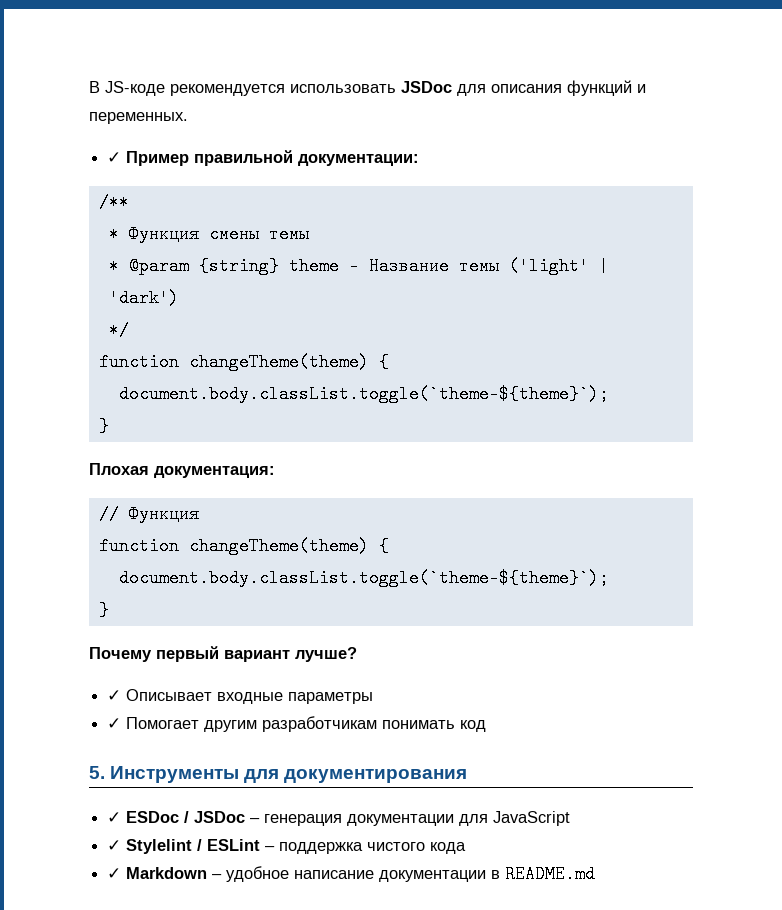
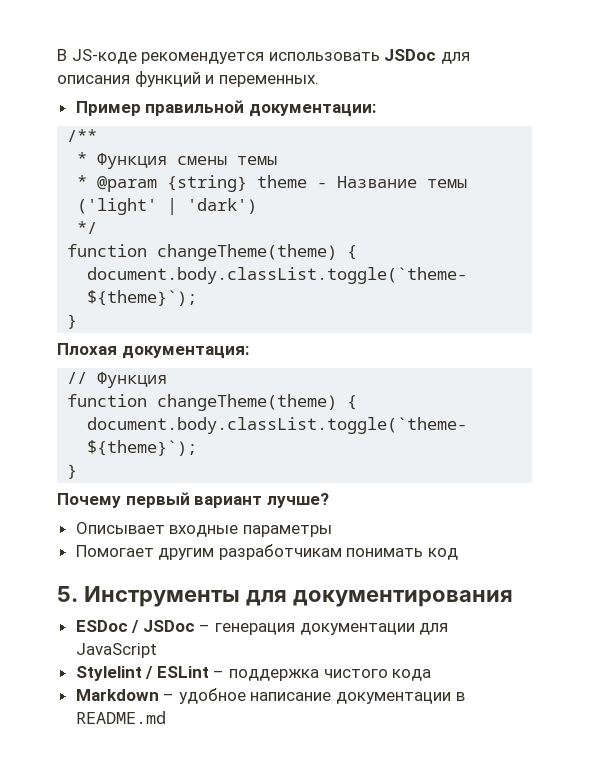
[107,152,122,163] ✓ -> (319, 81) none
[107,690,122,701] ✓ -> (329, 500) none
[107,718,122,729] ✓ -> (332, 531) none
[107,812,122,823] ✓ -> (513, 598) none
[107,840,122,851] ✓ -> (157, 650) none
[107,868,122,879] ✓ -> (432, 675) none

